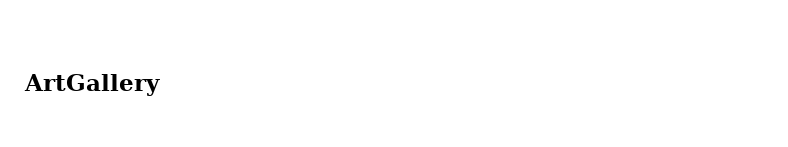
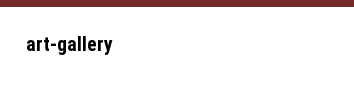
[24,74,160,96] ArtGallery -> [26,36,113,55] art-gallery

